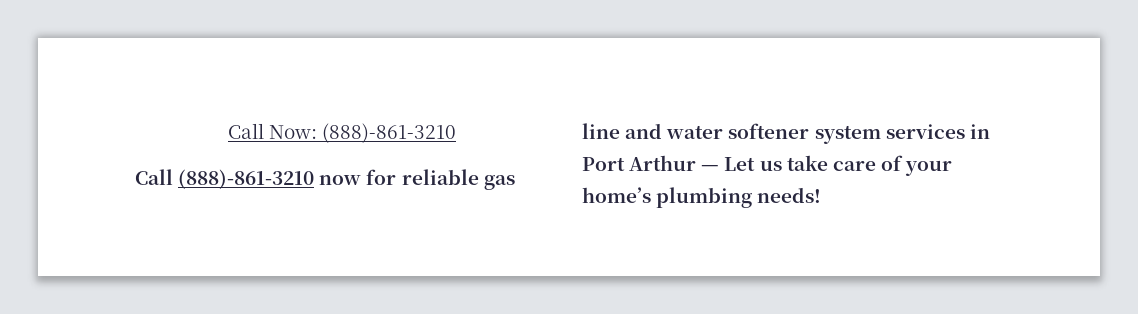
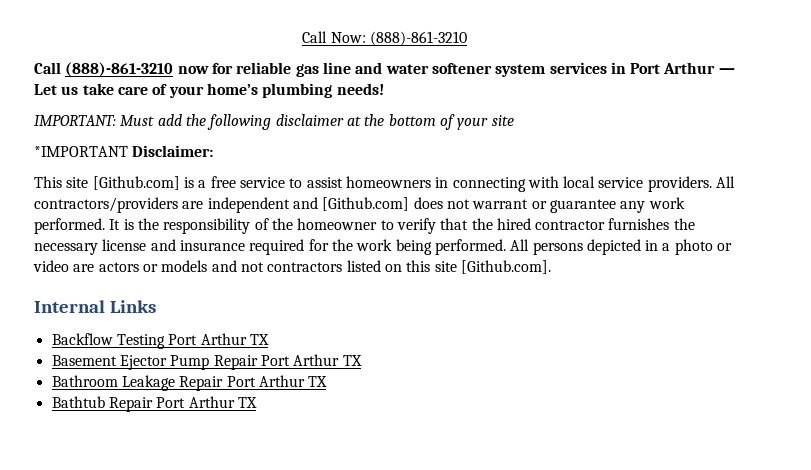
(822, 195) none -> [34,114,514,130] [34,145,214,157] [34,176,736,192] [34,197,685,213] [34,218,695,234] [34,239,733,255] [33,260,551,274] [34,300,156,313] [51,333,269,349] [51,354,362,370] [51,375,328,391] [51,396,257,412] // IMPORTANT: Must add the following disclaimer at the bottom of your site // *IMPORTANT Disclaimer: // This site [Github.com] is a free service to assist homeowners in connecting with local service providers. All contractors/providers are independent and [Github.com] does not warrant or guarantee any work performed. It is the responsibility of the homeowner to verify that the hired contractor furnishes the necessary license and insurance required for the work being performed. All persons depicted in a photo or video are actors or models and not contractors listed on this site [Github.com]. // Internal Links // Backflow Testing Port Arthur TX // Basement Ejector Pump Repair Port Arthur TX // Bathroom Leakage Repair Port Arthur TX // Bathtub Repair Port Arthur TX

